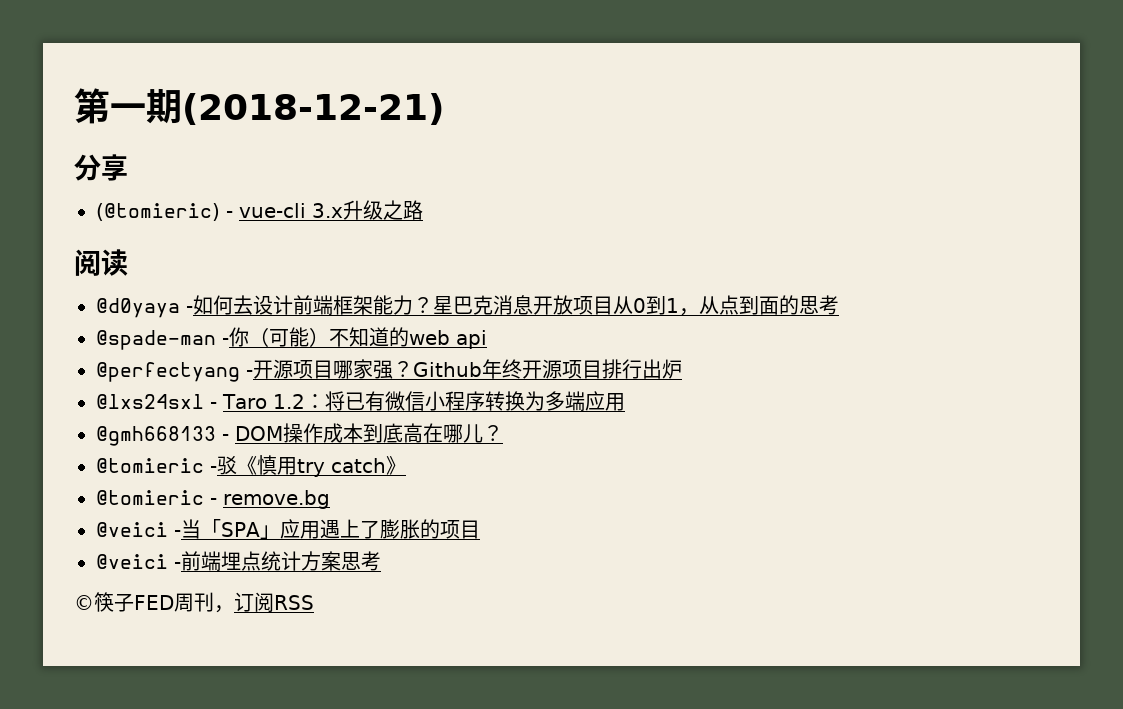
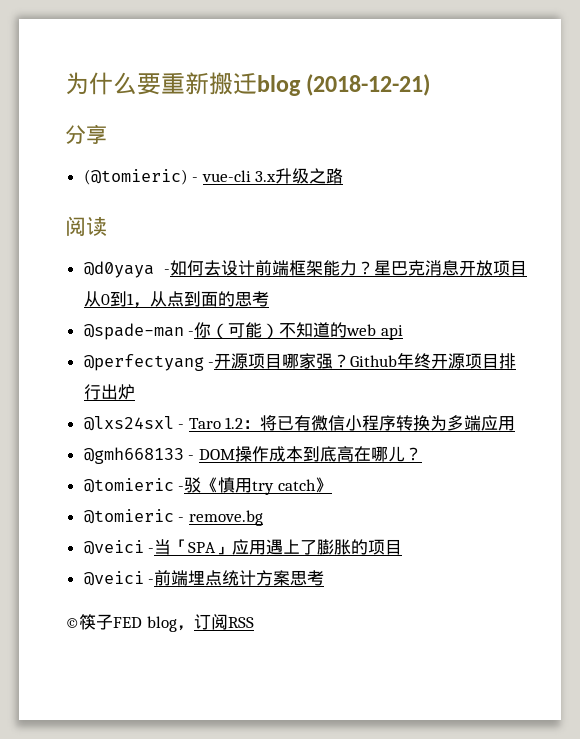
[74,88,182,124] 第一期 -> [65,72,301,96] 为什么要重新搬迁blog
[174,592,214,612] 周刊 -> [146,616,177,632] blog

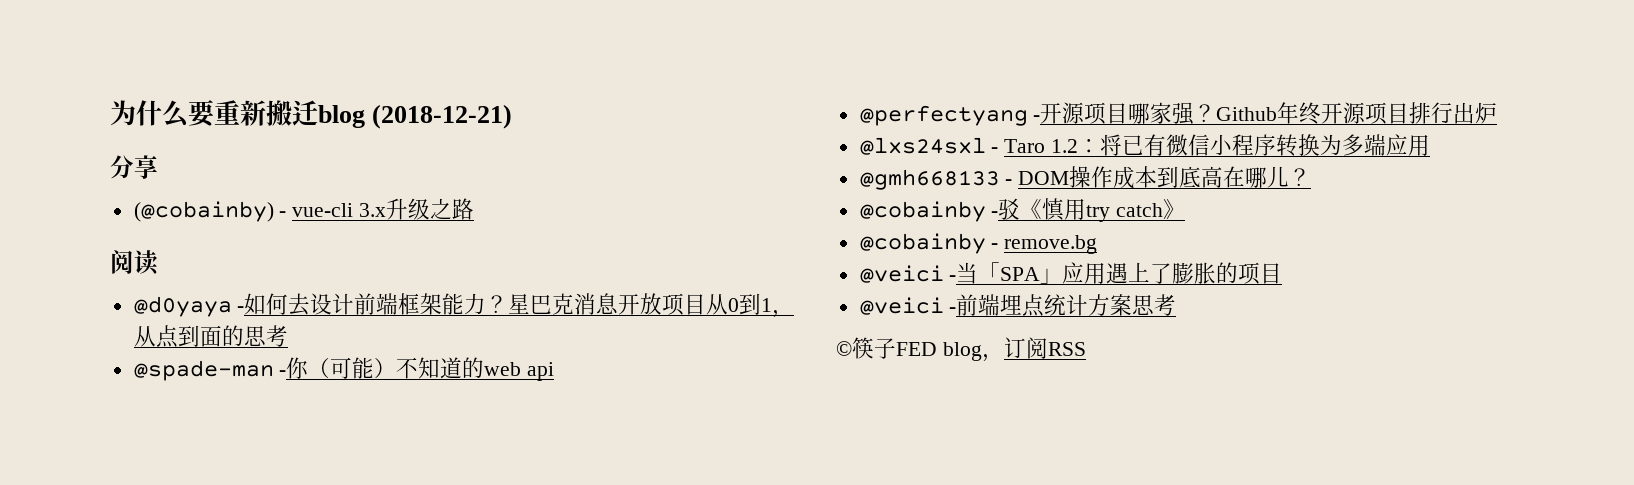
[83,169,188,185] (@tomieric) -> [133,201,274,222] (@cobainby)
[83,478,174,493] @tomieric -> [859,201,986,222] @cobainby
[83,509,174,524] @tomieric -> [859,233,986,254] @cobainby

